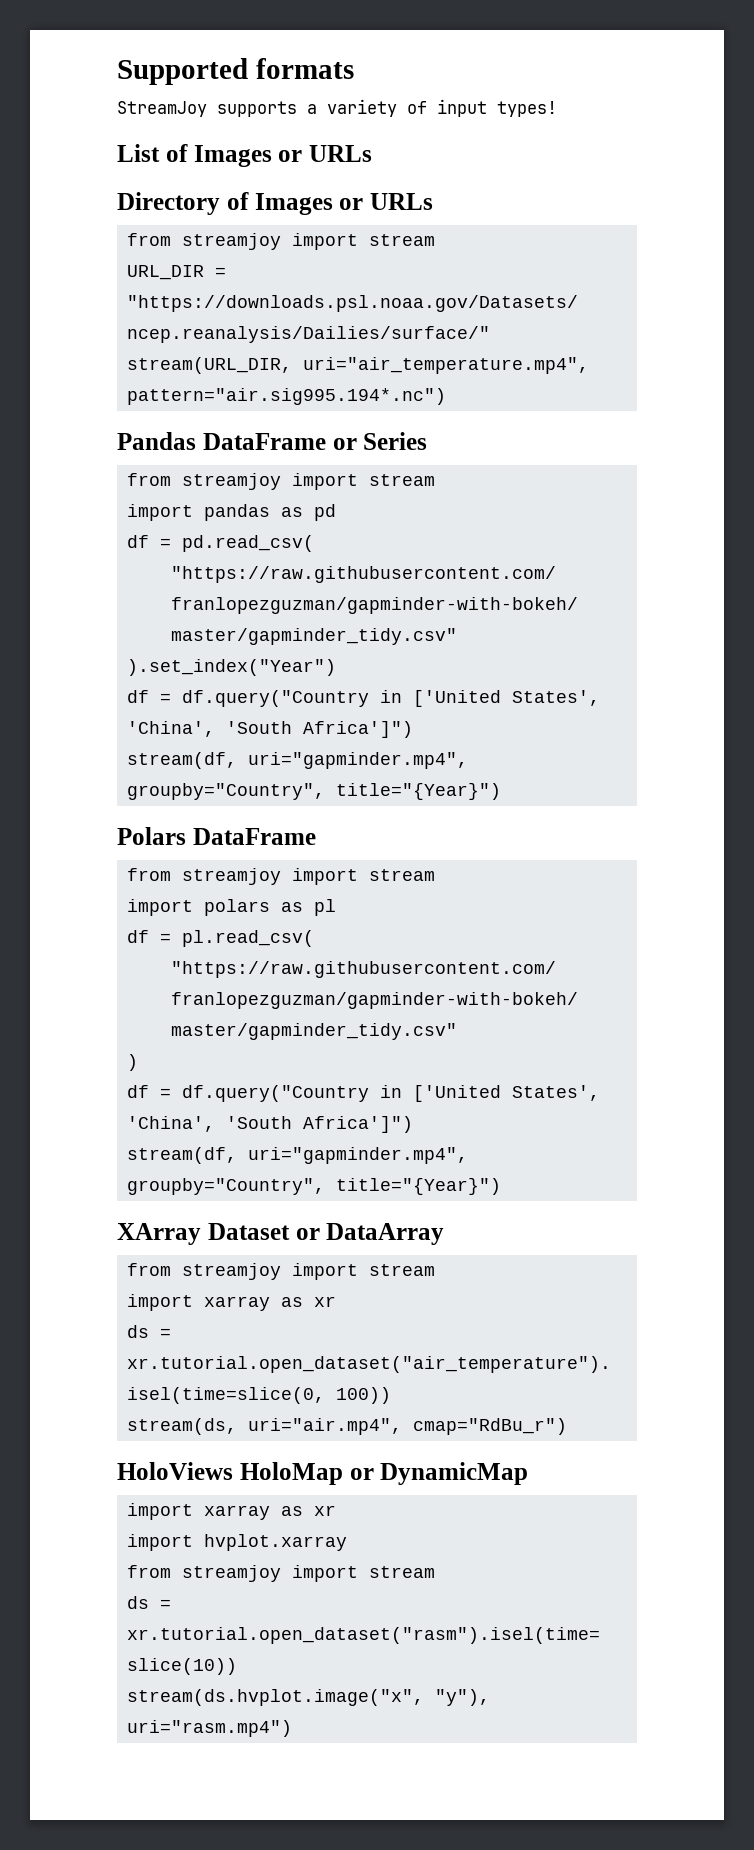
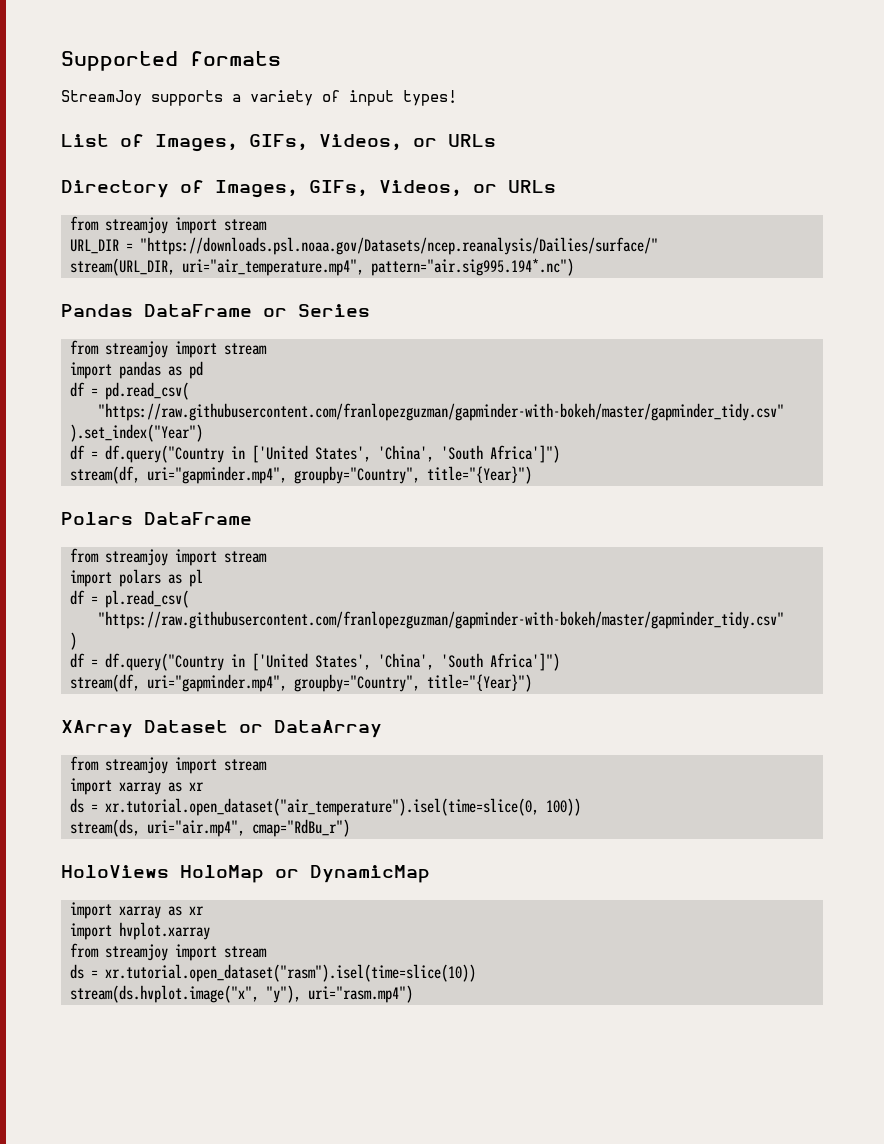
[193,145,272,167] Images -> [155,134,402,152] Images, GIFs, Videos,
[254,193,333,215] Images -> [215,180,462,198] Images, GIFs, Videos,

